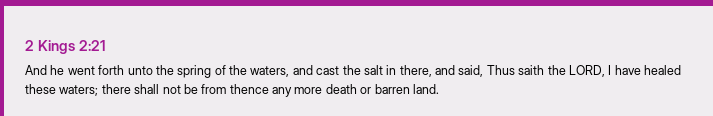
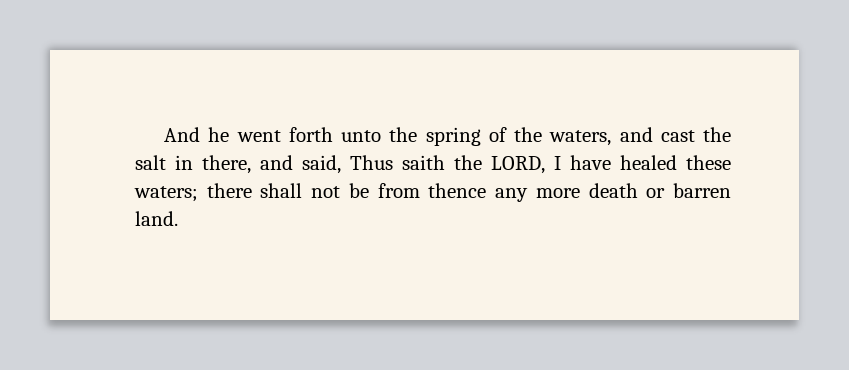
[25,40,106,54] 2 Kings 2:21 // -> (164, 134) none

